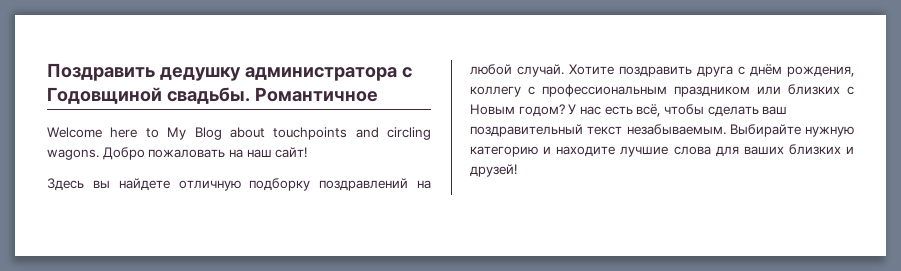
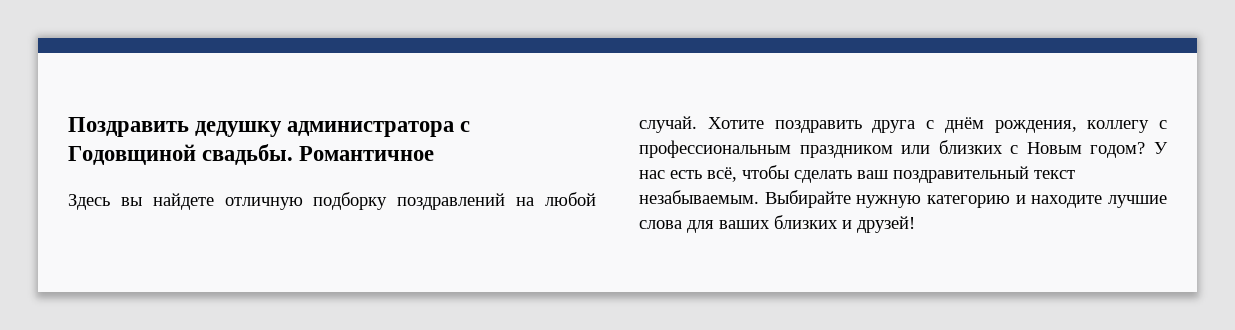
[47,127,431,140] [47,147,308,160] // Welcome here to My Blog about touchpoints and circling wagons. Добро пожаловать на наш сайт! -> (435, 153) none

